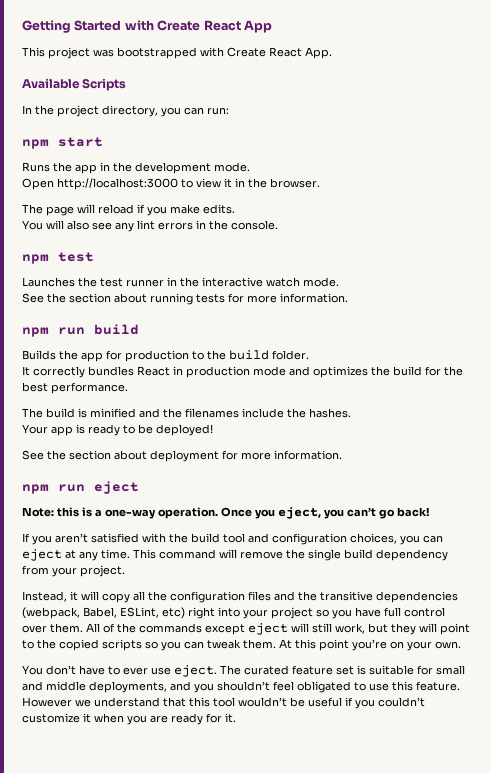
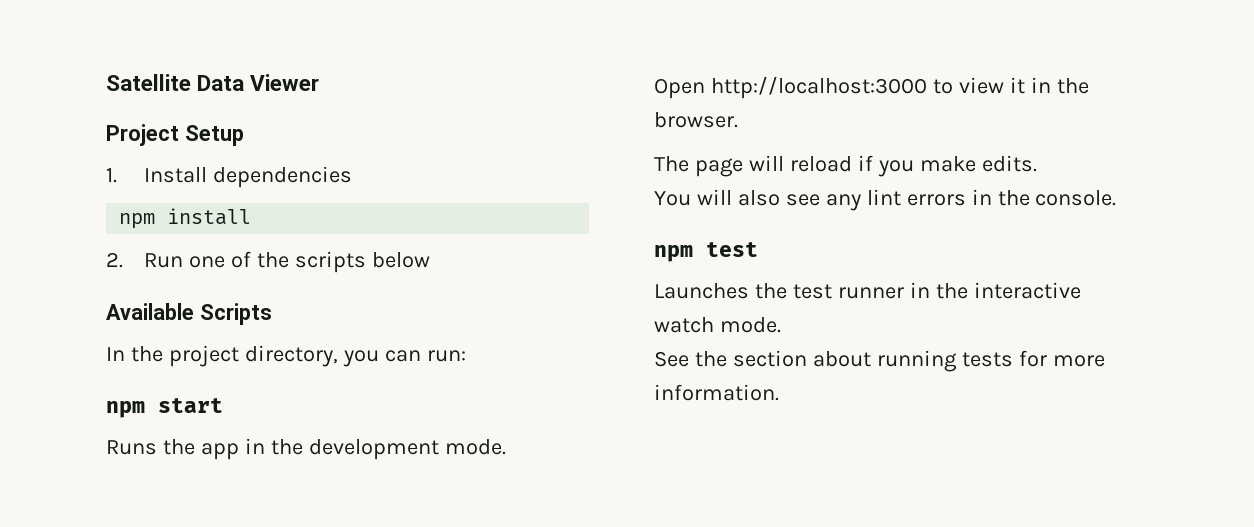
[22,20,272,33] [22,47,332,59] Getting Started with Create React App // This project was bootstrapped with Create React App. -> [106,74,320,91] [106,124,244,146] [106,166,353,188] [119,208,252,229] [106,251,430,273] Satellite Data Viewer // Project Setup // 1. Install dependencies // npm install // 2. Run one of the scripts below
[22,324,139,337] [22,350,309,362] [22,366,463,378] [22,382,128,394] [22,408,351,418] [22,424,213,436] [22,450,342,462] [22,481,139,494] [22,507,429,519] [22,533,443,545] [22,549,448,561] [22,565,125,577] [22,591,458,603] [22,607,445,619] [22,623,470,635] [22,639,461,651] [22,665,465,677] [22,681,460,693] [22,697,425,709] [22,713,236,725] // npm run build // Builds the app for production to the build folder. // It correctly bundles React in production mode and optimizes the build for the best performance. // The build is minified and the filenames include the hashes. // Your app is ready to be deployed! // See the section about deployment for more information. // npm run eject // Note: this is a one-way operation. Once you eject, you can’t go back! // If you aren’t satisfied with the build tool and configuration choices, you can eject at any time. This command will remove the single build dependency from your project. // Instead, it will copy all the configuration files and the transitive dependencies (webpack, Babel, ESLint, etc) right into your project so you have full control over them. All of the commands except eject will still work, but they will point to the copied scripts so you can tweak them. At this point you’re on your own. // You don’t have to ever use eject. The curated feature set is suitable for small and middle deployments, and you shouldn’t feel obligated to use this feature. However we understand that this tool wouldn’t be useful if you couldn’t customize it when you are ready for it. -> (779, 392) none

